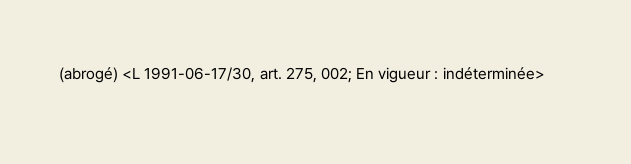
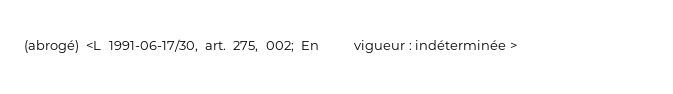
[442,67,545,80] indéterminée> -> [415,40,517,50] indéterminée >

